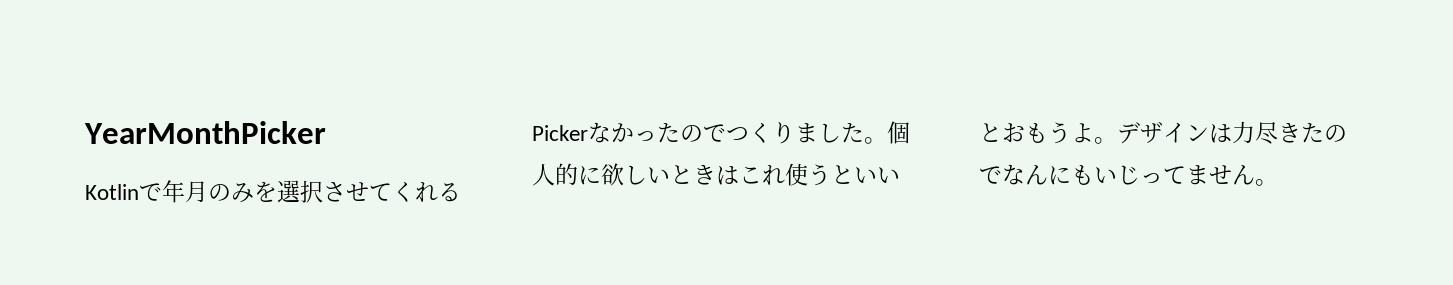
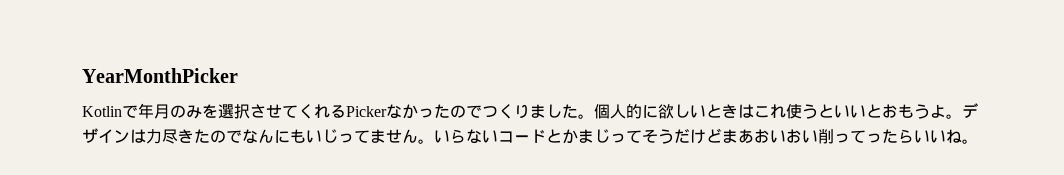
(1278, 182) none -> [434,128,978,144] いらないコードとかまじってそうだけどまあおいおい削ってったらいいね。

